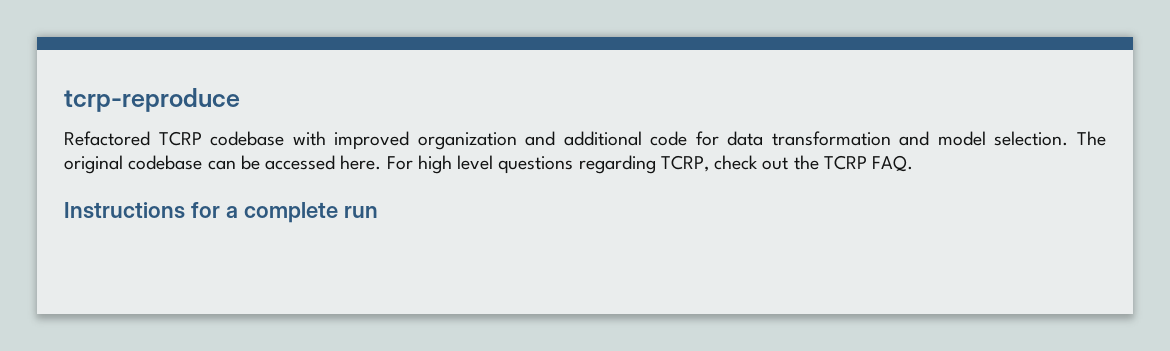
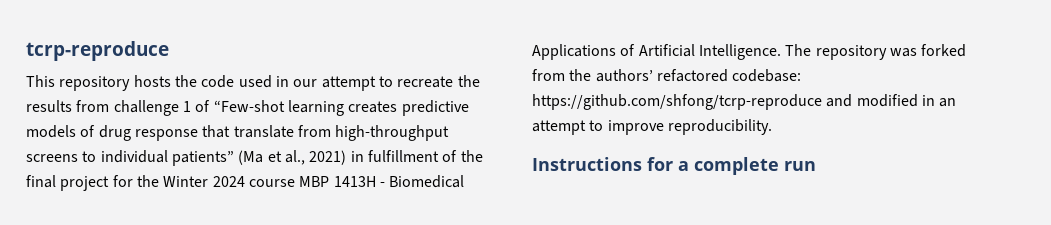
[64,131,1106,150] [64,155,914,174] Refactored TCRP codebase with improved organization and additional code for data transformation and model selection. The original codebase can be accessed here. For high level questions regarding TCRP, check out the TCRP FAQ. -> [26,75,480,91] [26,100,469,116] [26,125,450,141] [26,150,483,166] [26,175,465,191] [532,44,967,60] [532,69,802,82] [532,94,957,110] [532,119,772,135] This repository hosts the code used in our attempt to recreate the results from challenge 1 of “Few-shot learning creates predictive models of drug response that translate from high-throughput screens to individual patients” (Ma et al., 2021) in fulfillment of the final project for the Winter 2024 course MBP 1413H - Biomedical Applications of Artificial Intelligence. The repository was forked from the authors’ refactored codebase: https://github.com/shfong/tcrp-reproduce and modified in an attempt to improve reproducibility.

